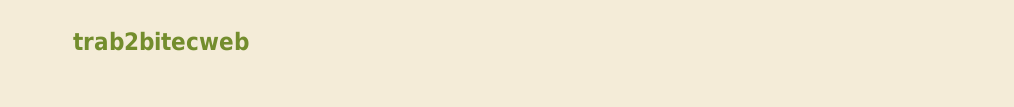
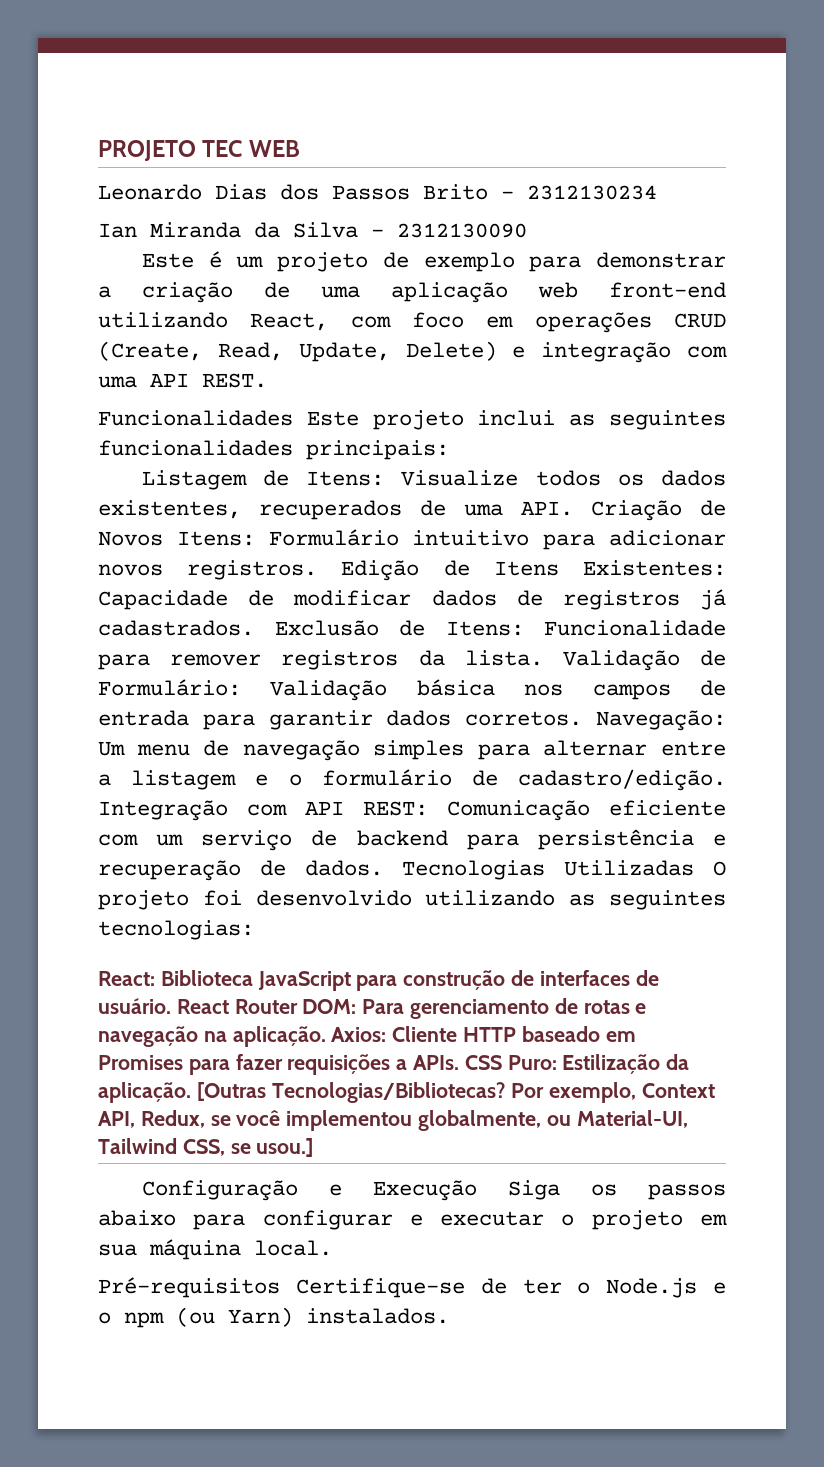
[73,31,249,51] trab2bitecweb -> [98,140,300,161] [98,184,657,200] [98,222,527,238] [141,251,726,272] [98,282,726,303] [98,312,726,333] [98,341,727,363] [98,373,267,388] [98,410,726,430] [98,440,449,460] [141,470,727,490] [98,500,726,521] [98,529,726,550] [98,560,726,581] [98,589,726,610] [98,620,726,636] [98,650,727,671] [98,679,726,701] [98,710,726,731] [98,740,726,761] [98,769,726,791] [98,800,726,821] [98,829,726,851] [98,860,726,881] [98,890,726,910] [98,920,254,940] [98,970,659,991] [98,998,647,1019] [98,1026,636,1047] [98,1054,690,1075] [98,1082,716,1103] [98,1110,688,1131] [98,1138,314,1157] [141,1180,726,1201] [98,1210,727,1230] [98,1239,332,1260] [98,1277,726,1298] [98,1307,449,1328] PROJETO TEC WEB // Leonardo Dias dos Passos Brito - 2312130234 // Ian Miranda da Silva - 2312130090 // Este é um projeto de exemplo para demonstrar a criação de uma aplicação web front-end utilizando React, com foco em operações CRUD (Create, Read, Update, Delete) e integração com uma API REST. // Funcionalidades Este projeto inclui as seguintes funcionalidades principais: // Listagem de Itens: Visualize todos os dados existentes, recuperados de uma API. Criação de Novos Itens: Formulário intuitivo para adicionar novos registros. Edição de Itens Existentes: Capacidade de modificar dados de registros já cadastrados. Exclusão de Itens: Funcionalidade para remover registros da lista. Validação de Formulário: Validação básica nos campos de entrada para garantir dados corretos. Navegação: Um menu de navegação simples para alternar entre a listagem e o formulário de cadastro/edição. Integração com API REST: Comunicação eficiente com um serviço de backend para persistência e recuperação de dados. Tecnologias Utilizadas O projeto foi desenvolvido utilizando as seguintes tecnologias: // React: Biblioteca JavaScript para construção de interfaces de usuário. React Router DOM: Para gerenciamento de rotas e navegação na aplicação. Axios: Cliente HTTP baseado em Promises para fazer requisições a APIs. CSS Puro: Estilização da aplicação. [Outras Tecnologias/Bibliotecas? Por exemplo, Context API, Redux, se você implementou globalmente, ou Material-UI, Tailwind CSS, se usou.] // Configuração e Execução Siga os passos abaixo para configurar e executar o projeto em sua máquina local. // Pré-requisitos Certifique-se de ter o Node.js e o npm (ou Yarn) instalados.

